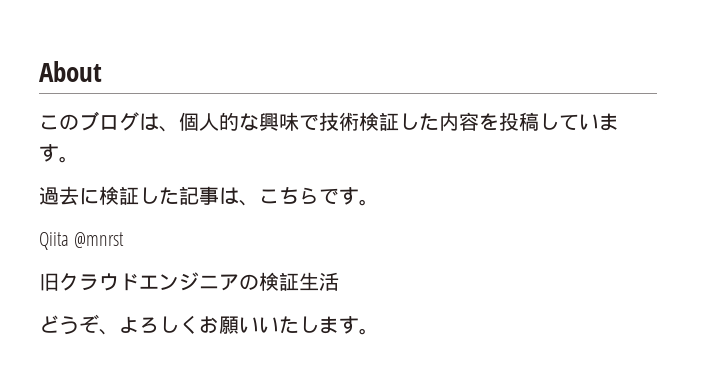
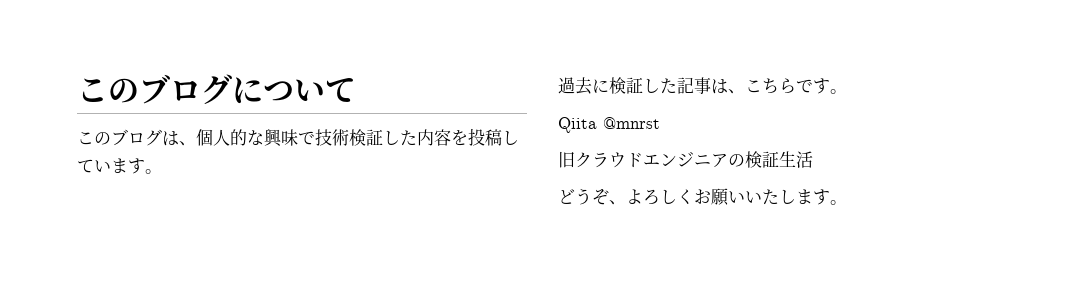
[39,61,102,82] About -> [77,74,356,105] このブログについて

